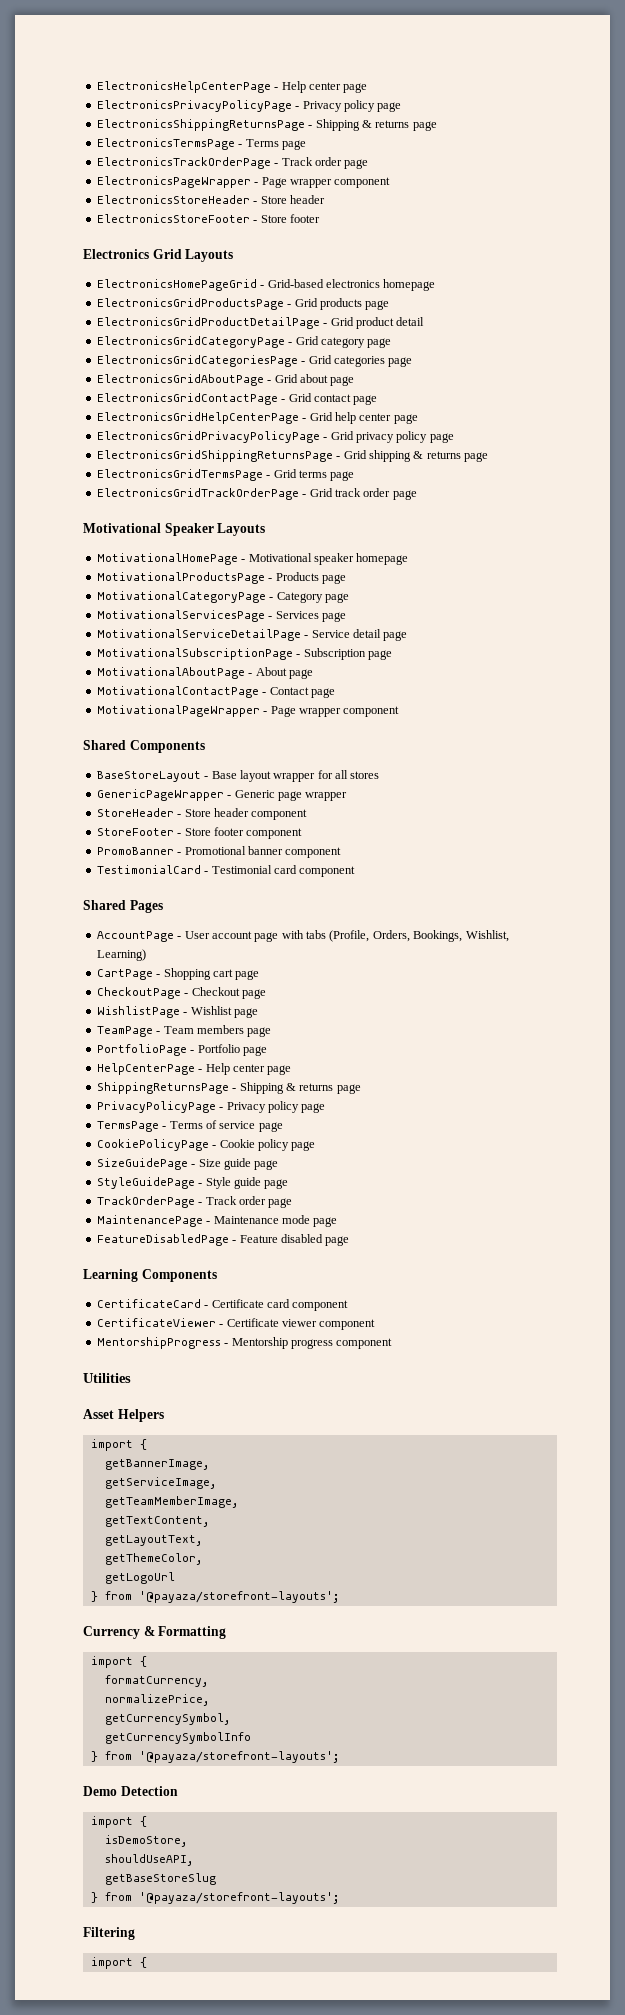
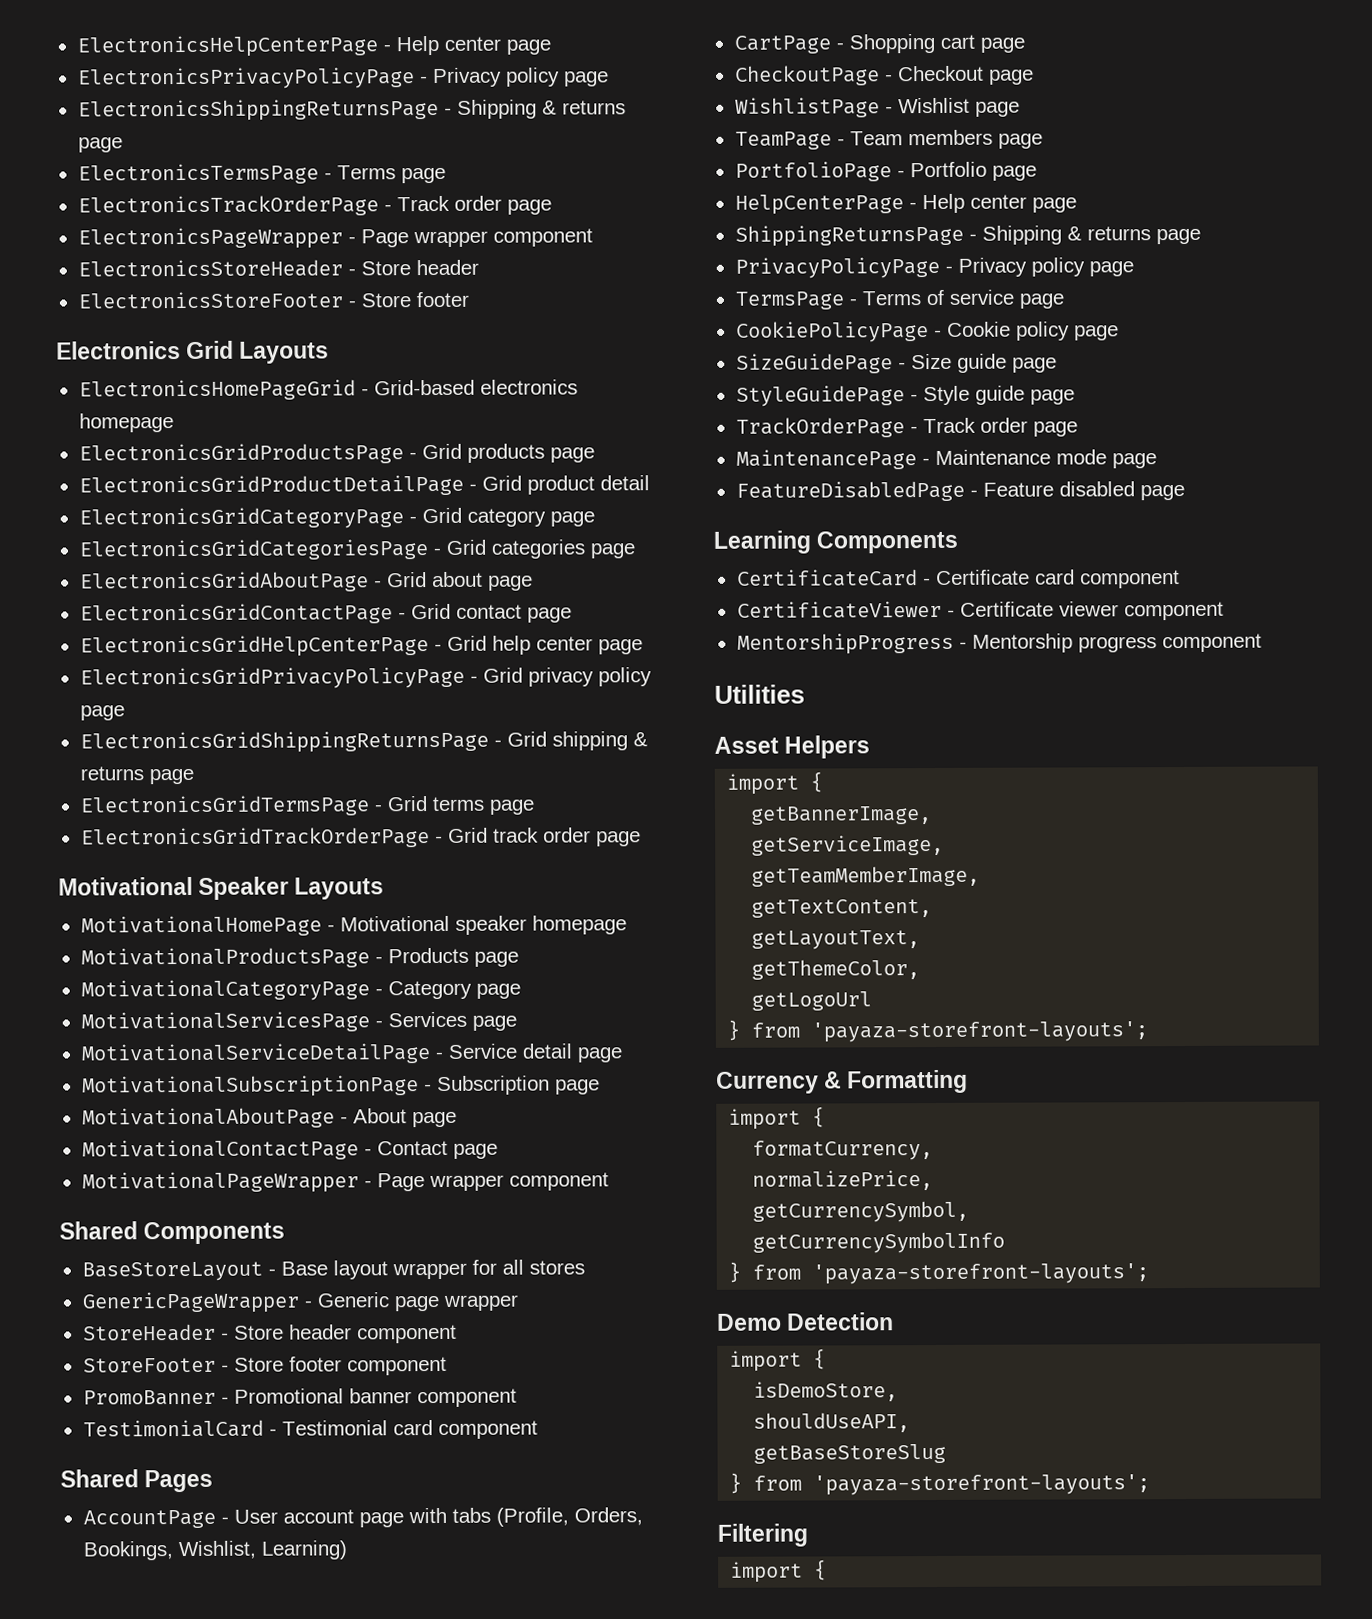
[138,1591,339,1603] '@payaza/storefront-layouts'; -> [811,1021,1149,1043] 'payaza-storefront-layouts';
[138,1751,339,1763] '@payaza/storefront-layouts'; -> [812,1263,1150,1285] 'payaza-storefront-layouts';
[138,1892,339,1904] '@payaza/storefront-layouts'; -> [813,1474,1151,1496] 'payaza-storefront-layouts';

